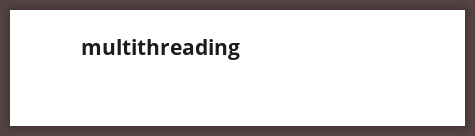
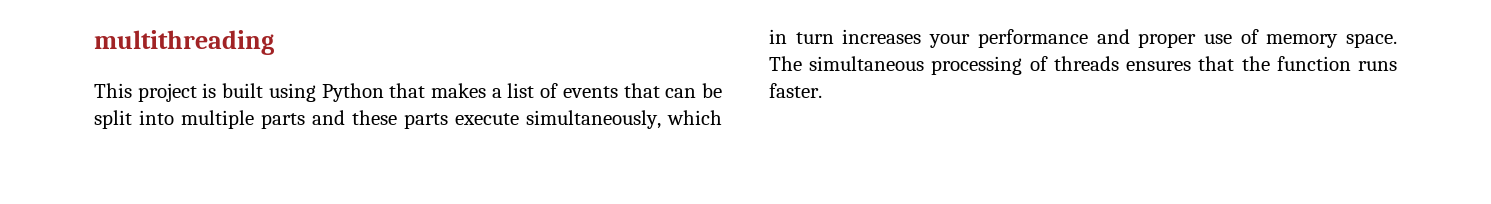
(240, 49) none -> [94,83,722,102] [94,110,722,129] [769,29,1397,48] [769,56,1397,75] [769,83,822,98] // This project is built using Python that makes a list of events that can be split into multiple parts and these parts execute simultaneously, which in turn increases your performance and proper use of memory space. The simultaneous processing of threads ensures that the function runs faster.

